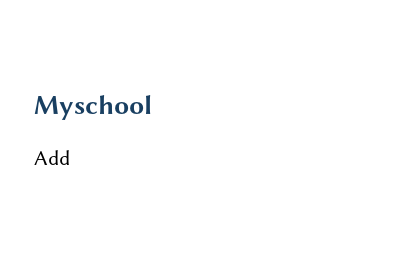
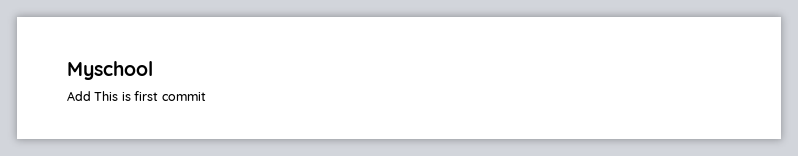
(70, 157) none -> [94,91,206,101] This is first commit

